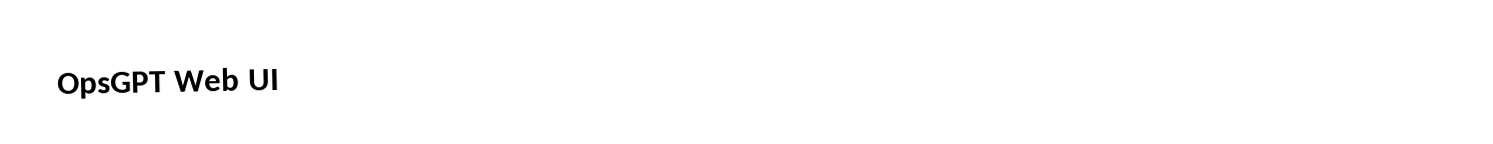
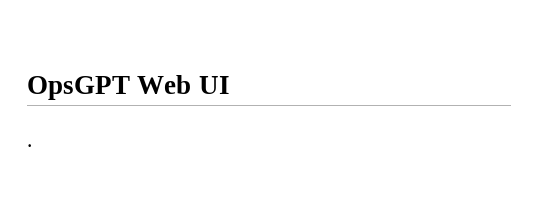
(280, 79) none -> [27,144,32,147] // .

